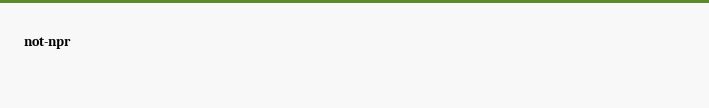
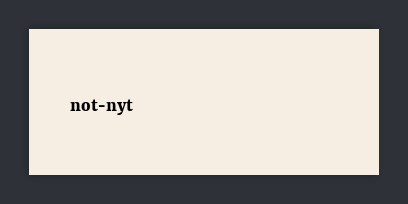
[24,37,71,49] not-npr -> [70,99,133,115] not-nyt

